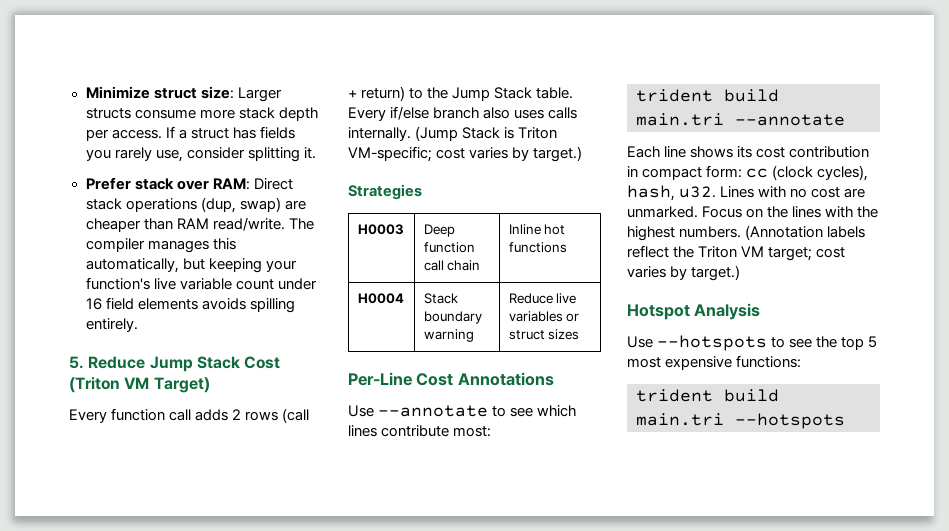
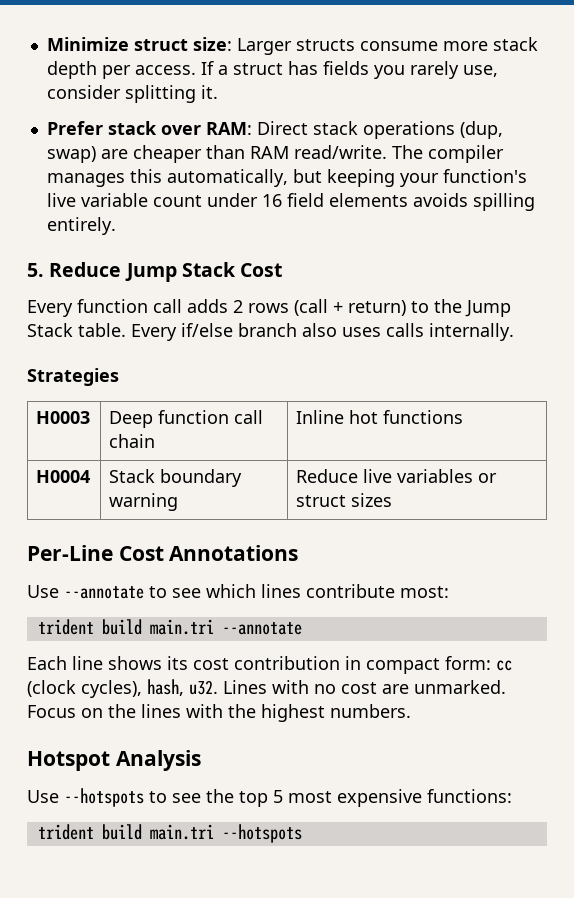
[69,377,210,393] (Triton VM Target) -> (283, 270) none
[415,126,558,141] [348,146,583,162] (Jump Stack is Triton VM-specific; cost varies by target.) -> (514, 332) none
[745,225,866,240] [627,245,846,261] [627,265,741,281] (Annotation labels reflect the Triton VM target; cost varies by target.) -> (411, 711) none

